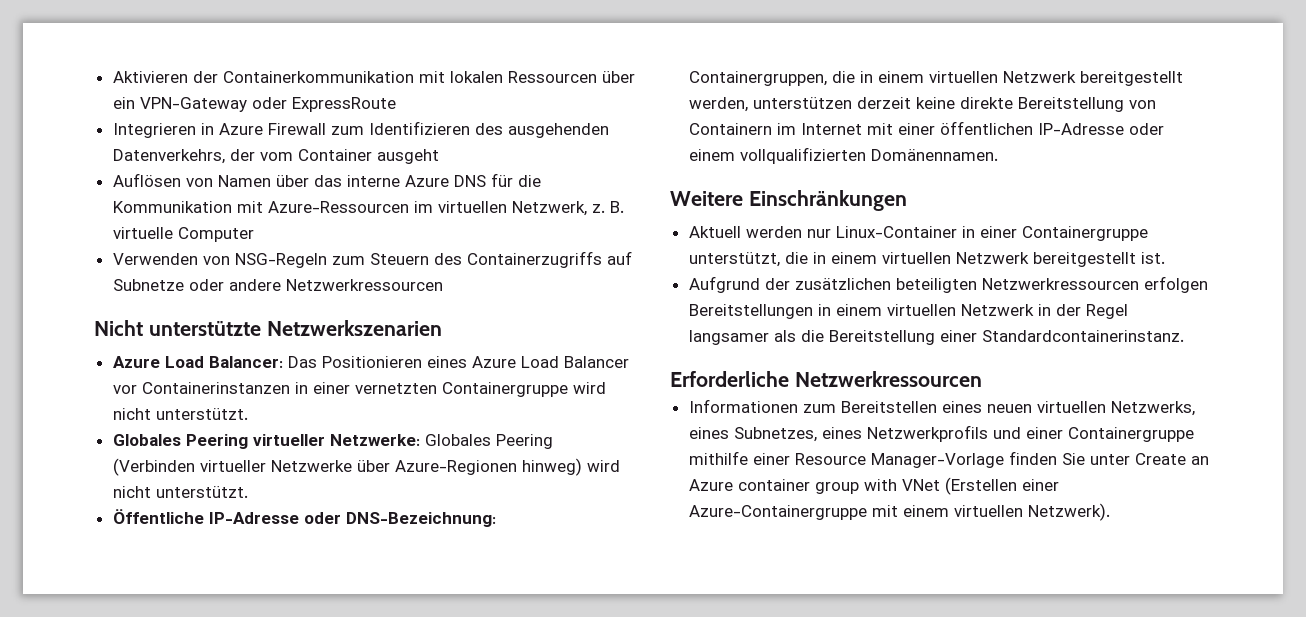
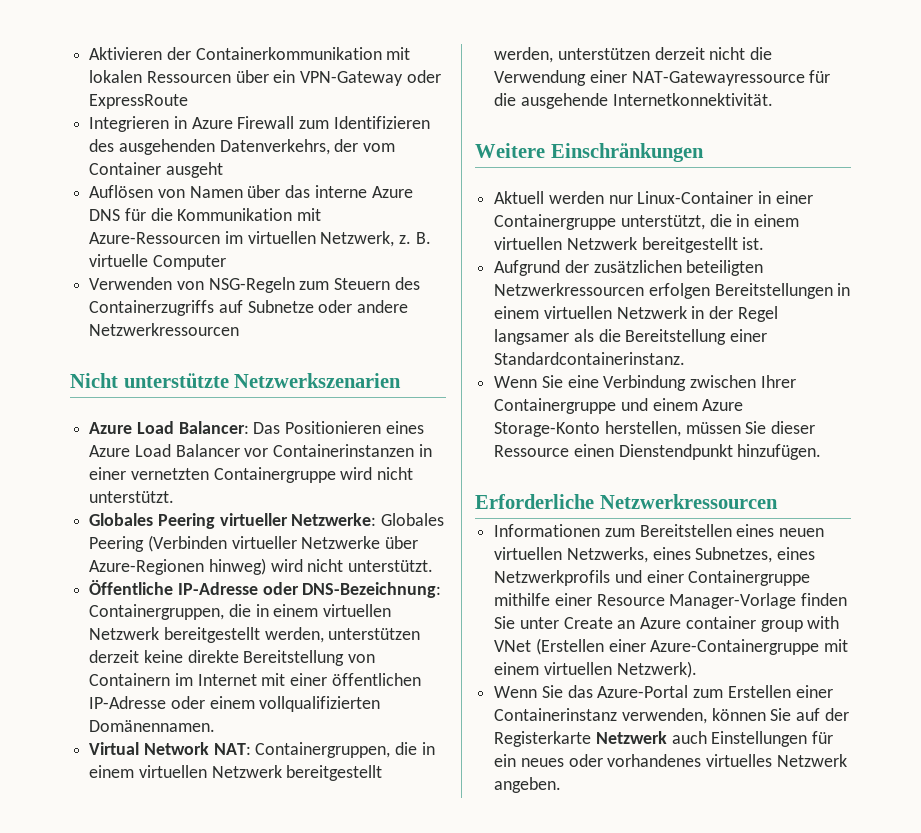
(998, 155) none -> [89,742,435,758] [89,765,383,781] [494,47,773,63] [494,70,831,86] [494,93,773,109] // Virtual Network NAT: Containergruppen, die in einem virtuellen Netzwerk bereitgestellt werden, unterstützen derzeit nicht die Verwendung einer NAT-Gatewayressource für die ausgehende Internetkonnektivität.
(1184, 336) none -> [494,375,796,391] [494,398,744,414] [494,421,816,437] [494,444,822,460] // Wenn Sie eine Verbindung zwischen Ihrer Containergruppe und einem Azure Storage-Konto herstellen, müssen Sie dieser Ressource einen Dienstendpunkt hinzufügen.
(1110, 512) none -> [494,685,833,698] [494,708,849,724] [494,731,834,747] [494,754,847,767] [494,777,562,793] // Wenn Sie das Azure-Portal zum Erstellen einer Containerinstanz verwenden, können Sie auf der Registerkarte Netzwerk auch Einstellungen für ein neues oder vorhandenes virtuelles Netzwerk angeben.

